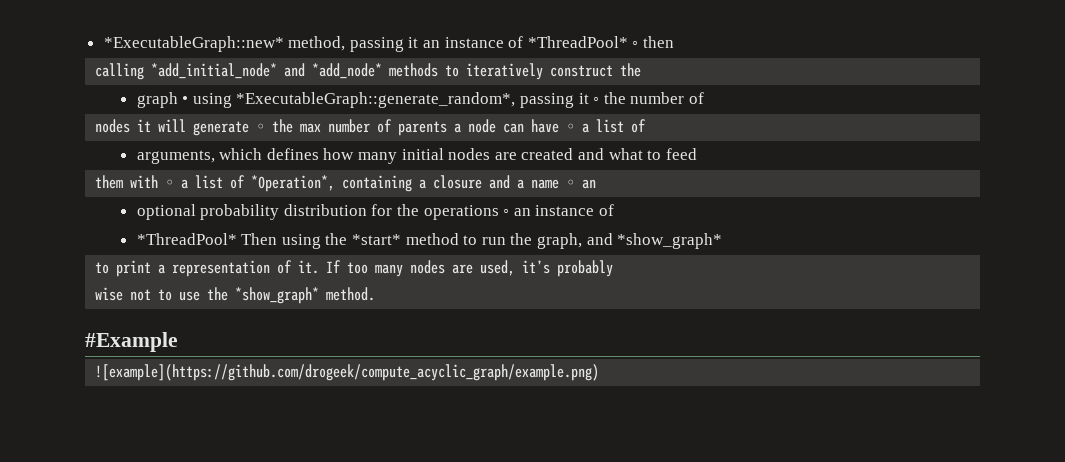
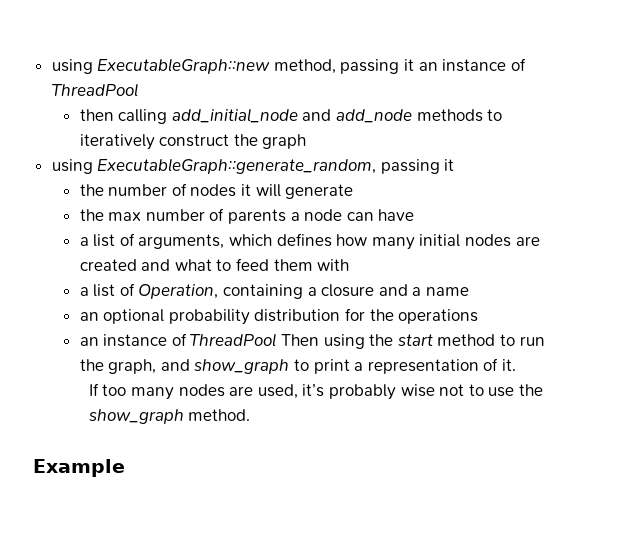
[103,36,284,52] *ExecutableGraph::new* -> [51,58,271,74] using ExecutableGraph::new
[527,36,639,48] *ThreadPool* ◦ -> [51,83,138,97] ThreadPool //
[95,63,383,80] // calling *add_initial_node* and *add_node* -> [118,108,412,124] calling add_initial_node and add_node
[136,92,600,108] // graph • using *ExecutableGraph::generate_random*, passing it ◦ -> [262,134,307,149] [51,158,455,174] graph // using ExecutableGraph::generate_random, passing it //
(704, 98) // -> (187, 189) none
[256,123,266,132] ◦ -> (354, 191) //
[566,119,647,133] ◦ a list of // -> [79,233,135,247] // a list of
(697, 154) // -> (269, 264) none
[165,175,336,192] ◦ a list of *Operation*, -> [79,283,219,299] // a list of Operation,
[566,179,597,189] ◦ an // -> [79,312,99,321] // an
[503,204,614,216] [136,233,237,245] ◦ an instance of // *ThreadPool* -> [79,333,277,347] // an instance of ThreadPool
[352,234,402,245] *start* -> [397,334,433,346] start
[617,233,723,249] *show_graph* // -> [194,359,290,374] show_graph
(320, 267) none -> (516, 365) //
(614, 268) // -> (396, 392) none
[235,287,320,304] *show_graph* -> [88,409,184,424] show_graph
[85,332,178,352] [95,364,600,381] #Example // ![example](https://github.com/drogeek/compute_acyclic_graph/example.png) -> [33,459,125,477] Example

